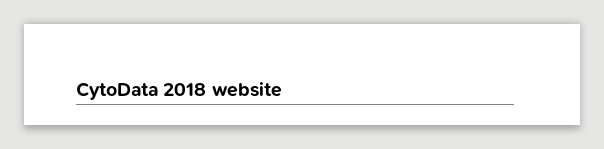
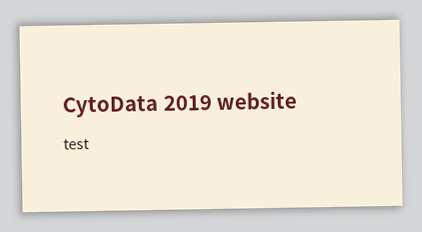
[163,83,207,96] 2018 -> [162,94,212,111] 2019
(282, 89) none -> [63,138,90,150] // test

